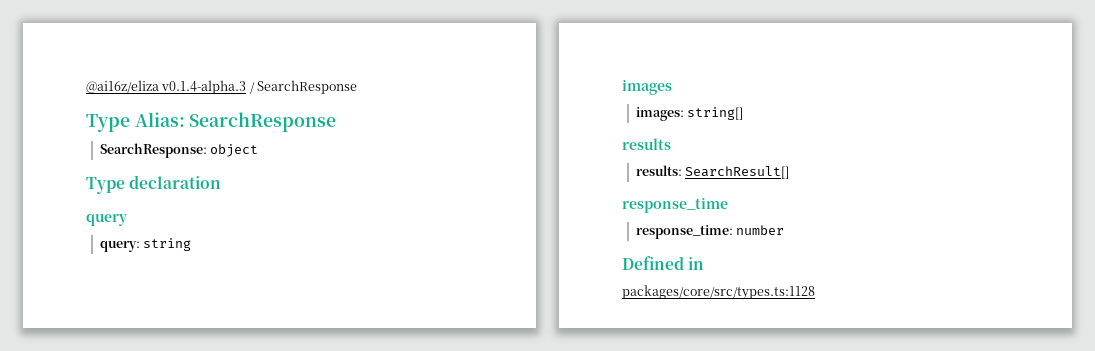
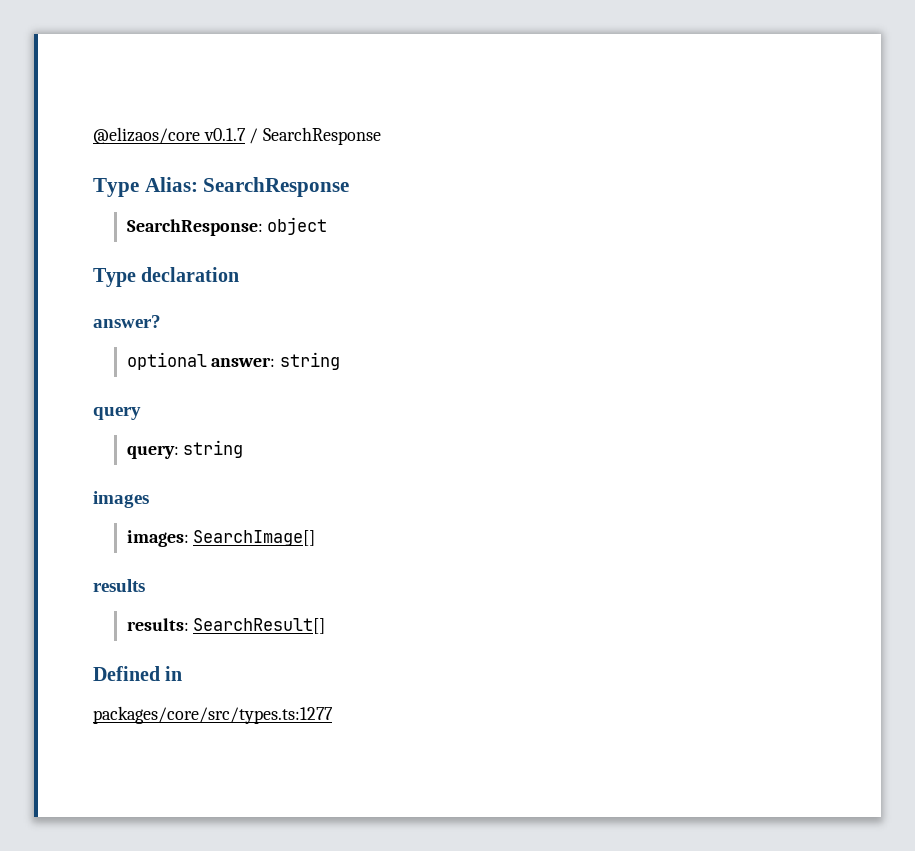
[86,80,247,94] @ai16z/eliza v0.1.4-alpha.3 -> [93,127,246,144] @elizaos/core v0.1.7
(222, 182) none -> [93,315,161,328] [126,352,340,370] // answer? // optional answer: string
[687,107,744,120] string[] -> [193,530,316,546] SearchImage[]
[622,197,728,213] [635,225,785,239] // response_time // response_time: number -> (326, 626) none
[622,285,815,300] packages/core/src/types.ts:1128 -> [93,706,333,724] packages/core/src/types.ts:1277

